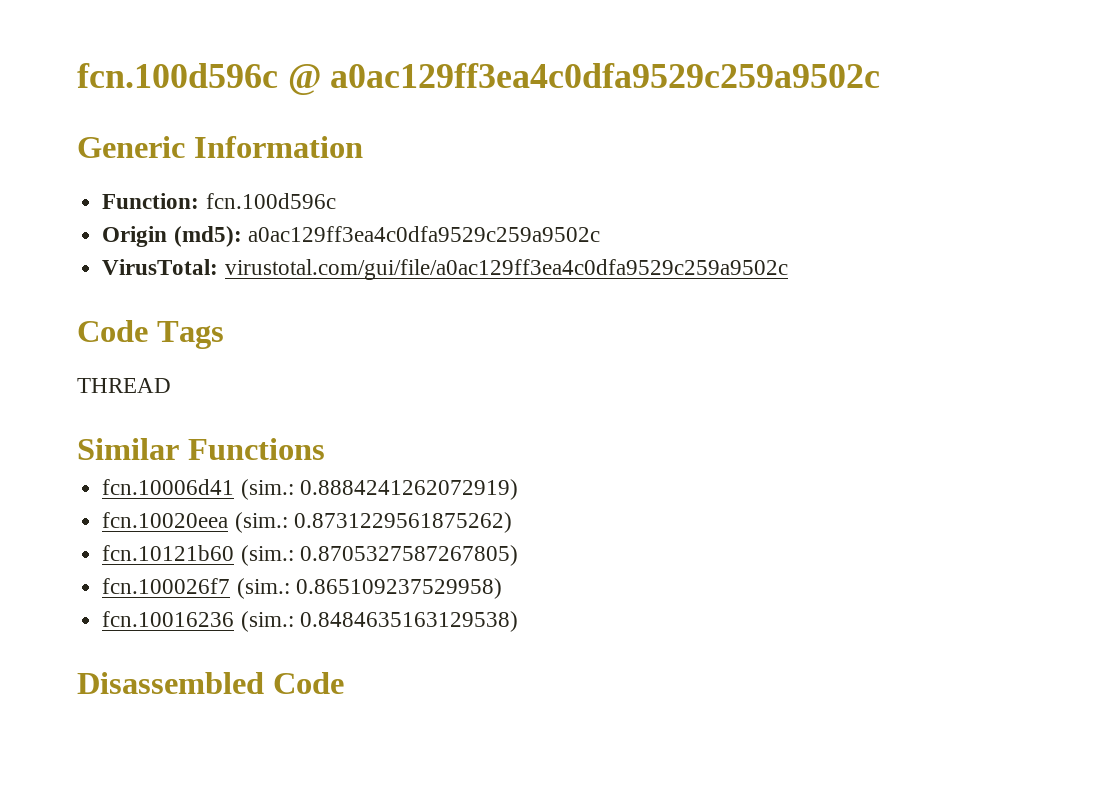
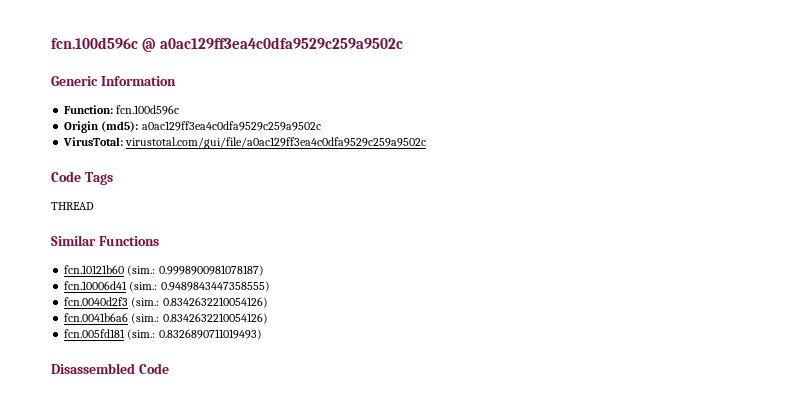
(325, 449) none -> [64,265,264,276] // fcn.10121b60 (sim.: 0.9998900981078187)
[299,479,518,500] [102,512,512,533] [102,545,518,566] [102,578,502,599] [102,611,518,632] 0.8884241262072919) // fcn.10020eea (sim.: 0.8731229561875262) // fcn.10121b60 (sim.: 0.8705327587267805) // fcn.100026f7 (sim.: 0.865109237529958) // fcn.10016236 (sim.: 0.8484635163129538) -> [160,281,270,292] [64,297,268,308] [64,313,268,324] [64,329,262,340] 0.9489843447358555) // fcn.0040d2f3 (sim.: 0.8342632210054126) // fcn.0041b6a6 (sim.: 0.8342632210054126) // fcn.005fd181 (sim.: 0.8326890711019493)

